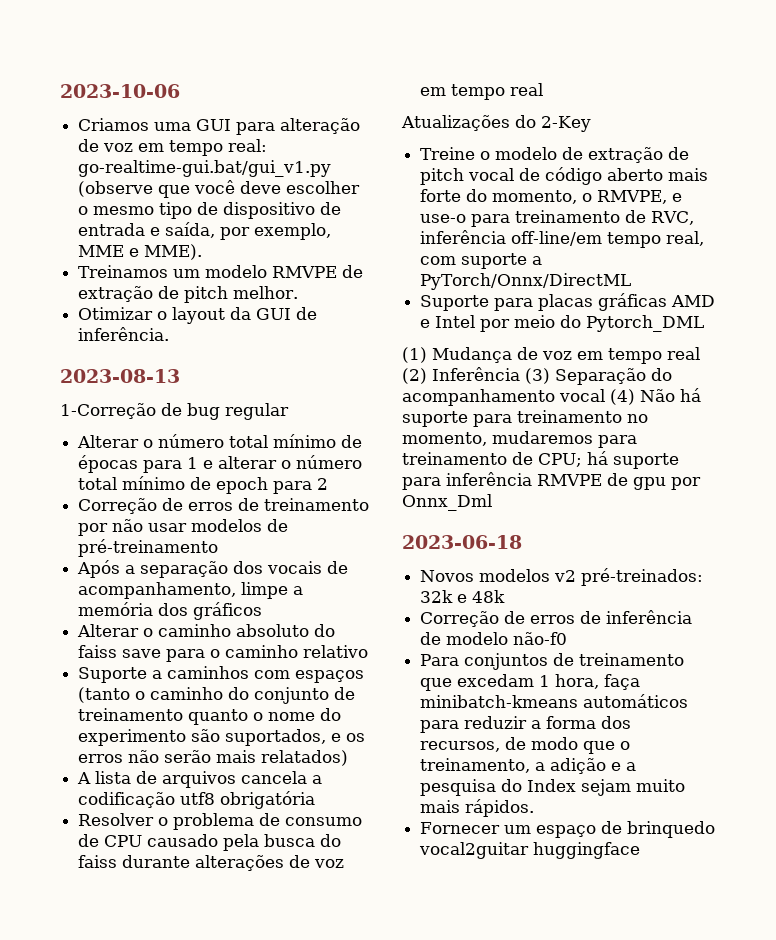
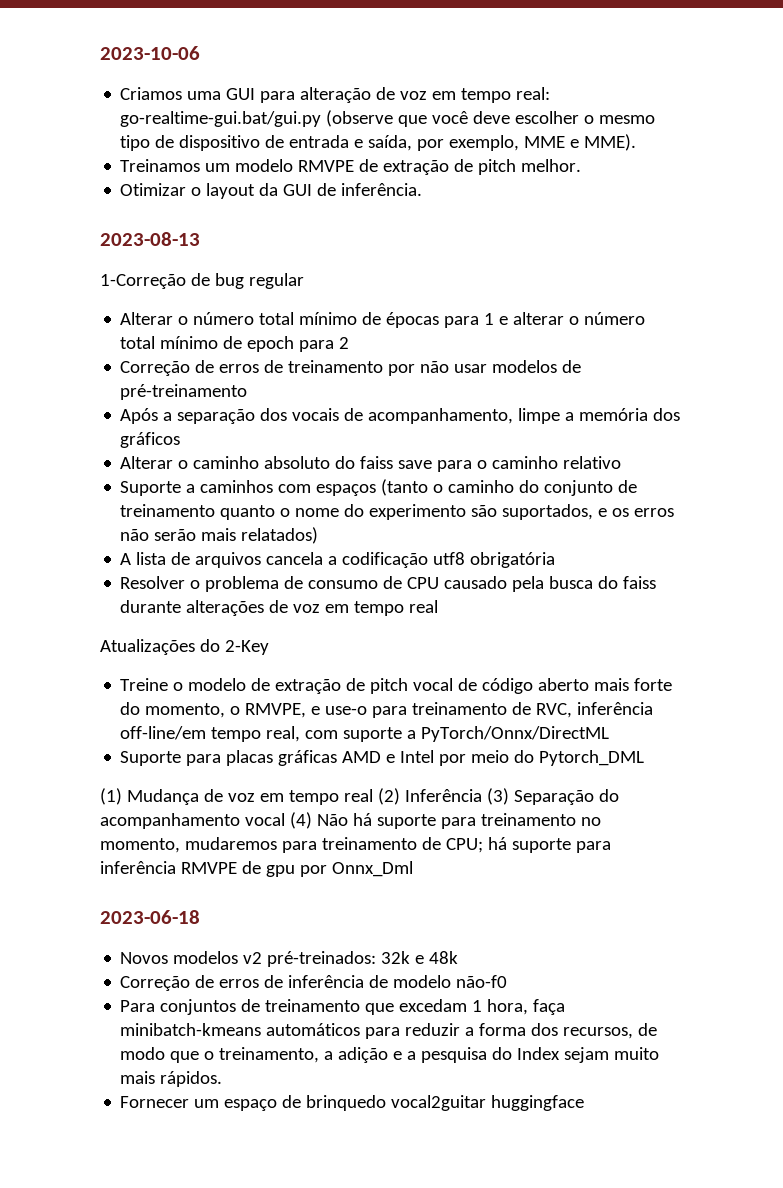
[78,160,332,177] go-realtime-gui.bat/gui_v1.py -> [120,111,322,127] go-realtime-gui.bat/gui.py

